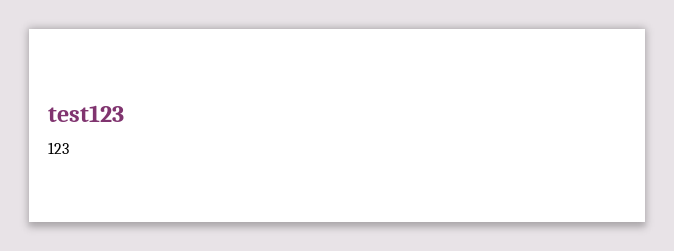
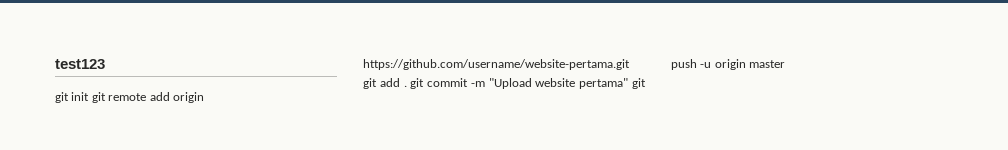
[48,142,69,154] 123 -> [55,92,204,103] [363,59,630,70] [363,78,646,89] [671,59,786,70] git init git remote add origin https://github.com/username/website-pertama.git git add . git commit -m "Upload website pertama" git push -u origin master

